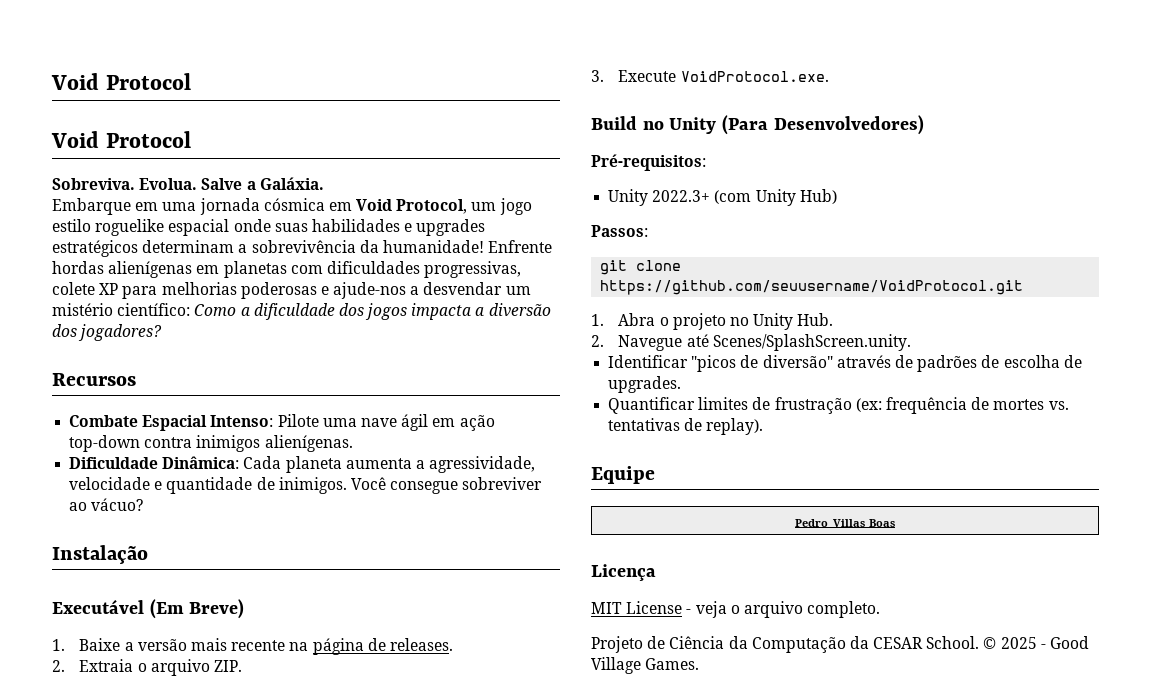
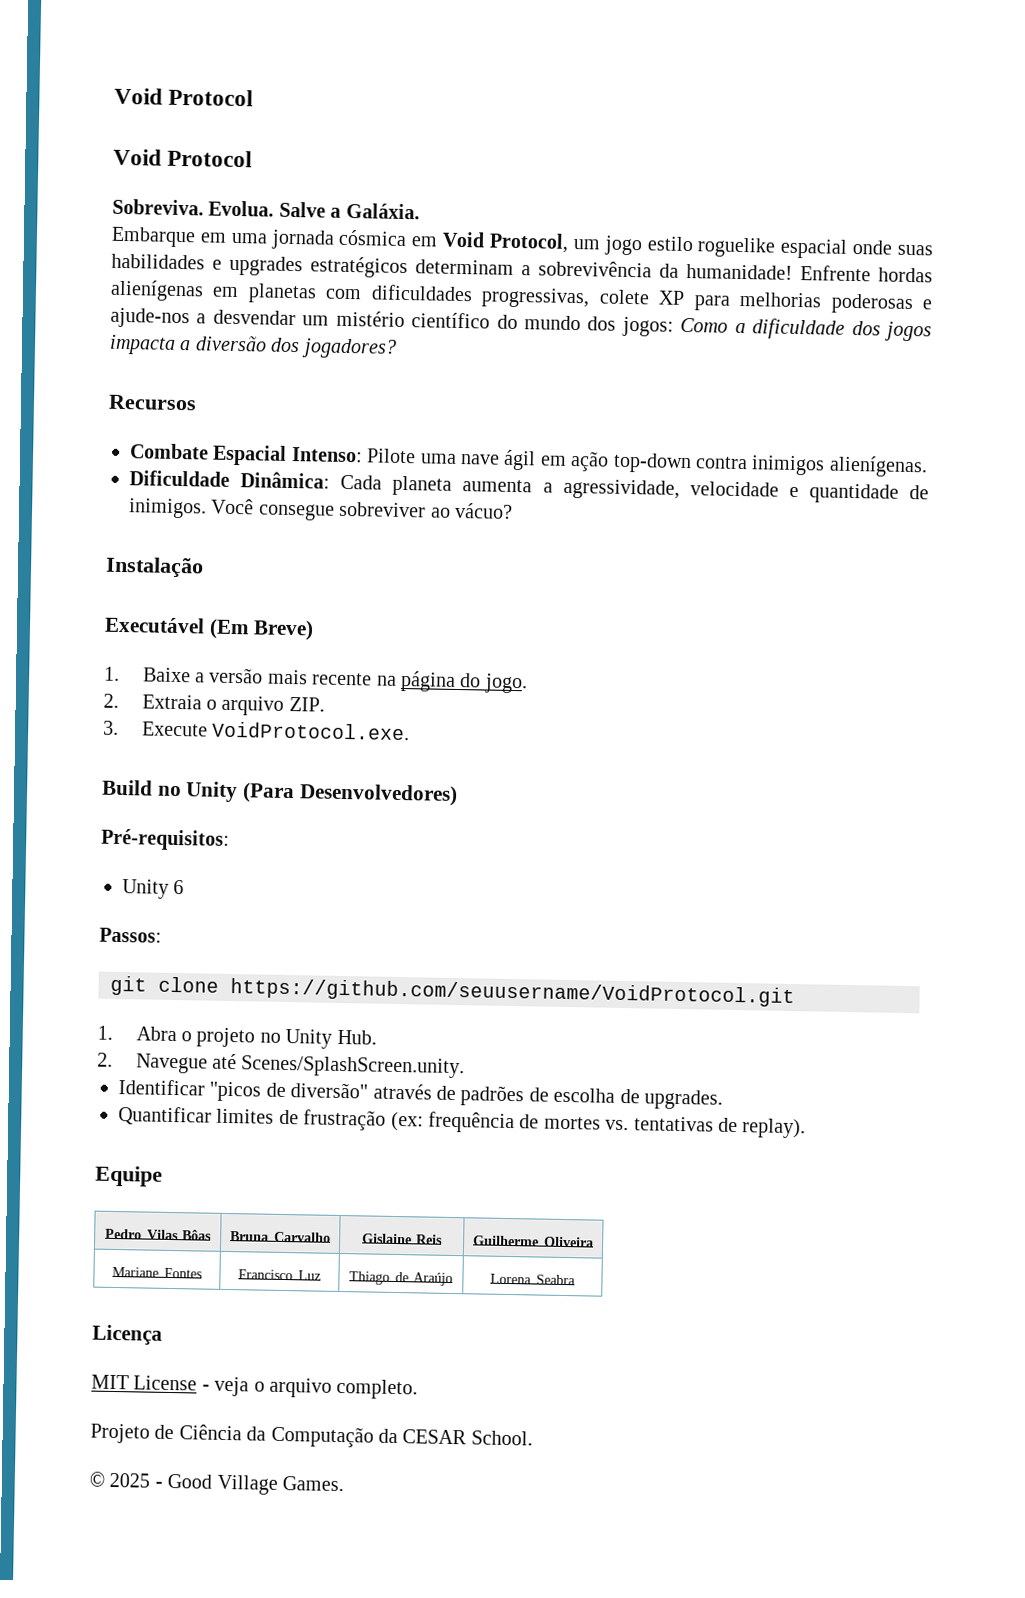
[117,303,191,316] científico: -> [411,312,674,337] científico do mundo dos jogos:
[367,638,453,651] de releases. -> [459,673,528,694] do jogo.
[652,189,837,206] 2022.3+ (com Unity Hub) -> [173,879,185,895] 6
[832,519,895,527] Villas Boas -> [146,1229,212,1241] [230,1231,331,1243] [361,1233,444,1245] [473,1235,594,1248] [112,1266,202,1279] [238,1269,321,1281] [349,1271,453,1287] [490,1273,576,1286] Vilas Bôas | Bruna Carvalho | Gislaine Reis | Guilherme Oliveira // Mariane Fontes | Francisco Luz | Thiago de Araújo | Lorena Seabra
(980, 642) none -> (533, 1438) //

